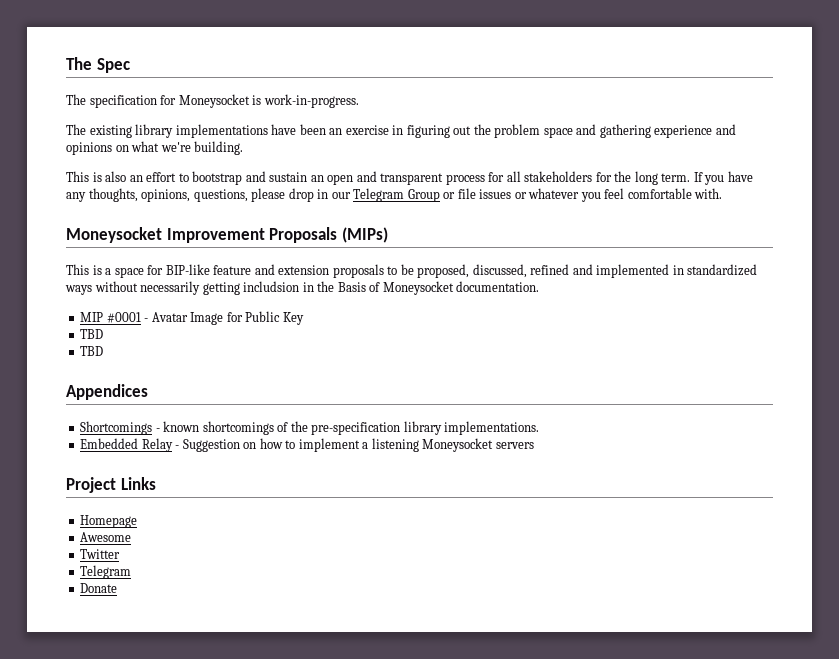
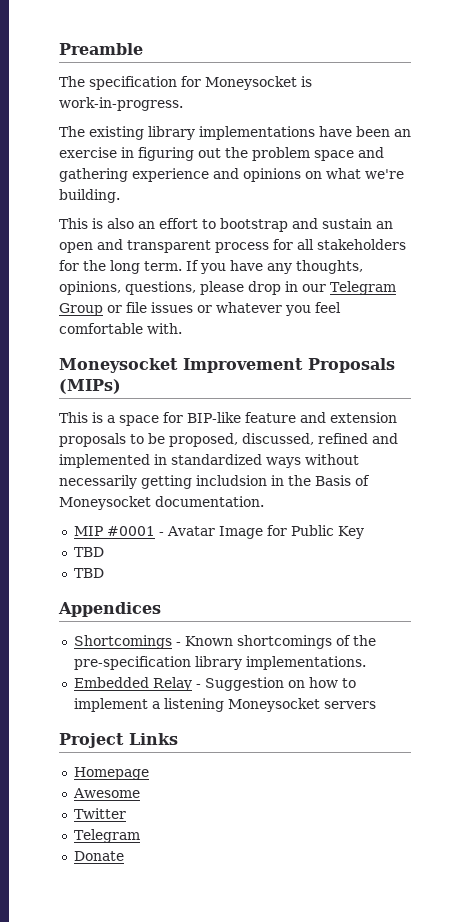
[66,57,130,73] The Spec -> [59,43,143,55] Preamble
[163,421,200,432] known -> [184,636,233,646] Known

